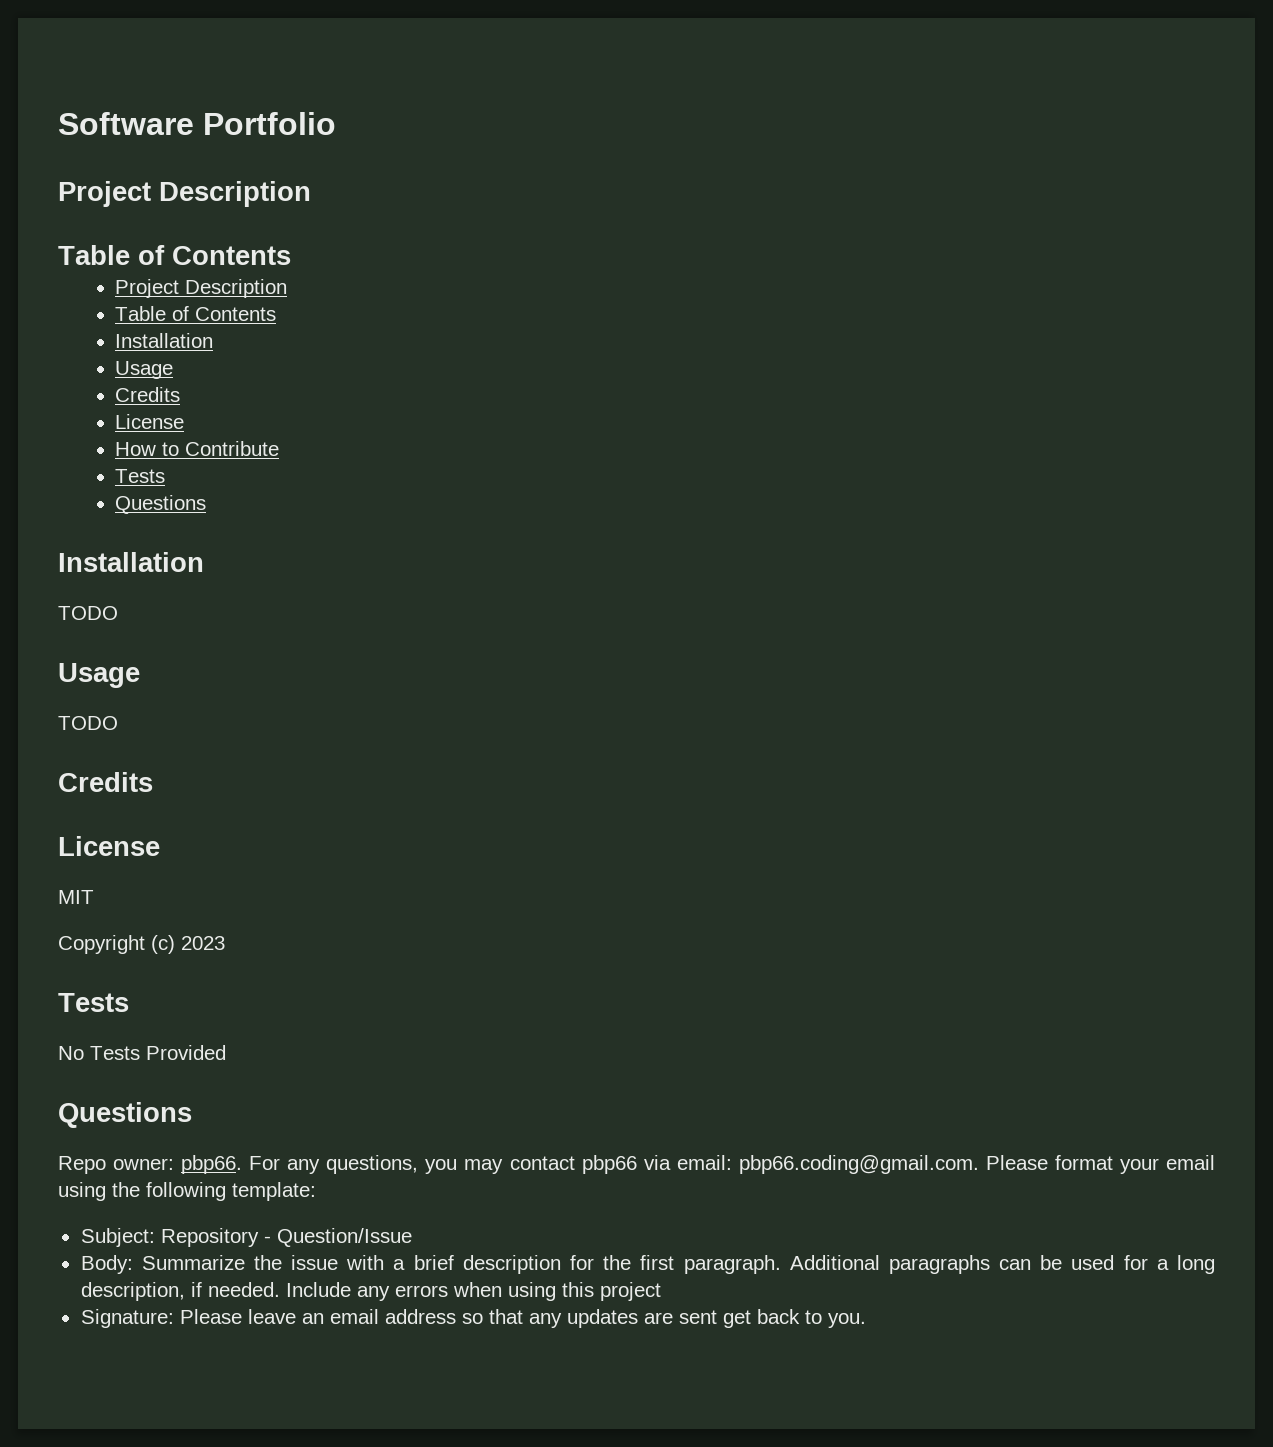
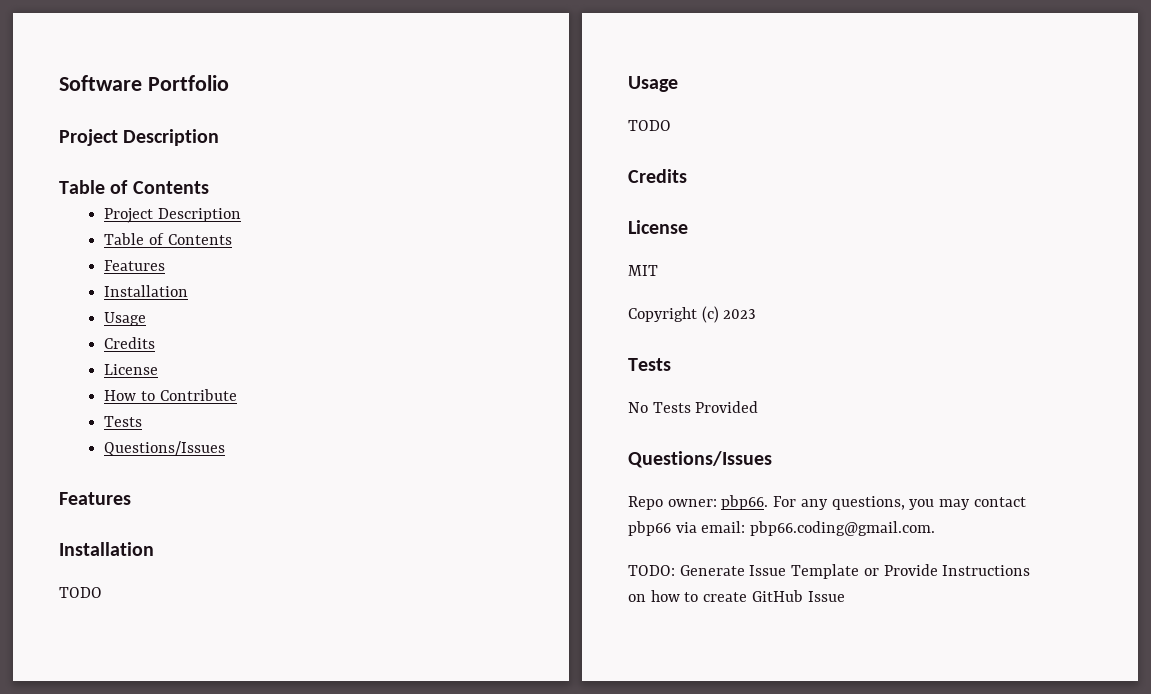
(277, 314) none -> [104,260,166,271] // Features
[115,495,207,514] Questions -> [104,441,226,456] [59,492,131,505] Questions/Issues // Features
[58,1102,192,1128] Questions -> [628,451,772,468] Questions/Issues
[985,1155,1215,1174] [58,1182,316,1201] [80,1228,412,1247] [80,1255,1215,1274] [80,1282,661,1301] [80,1309,866,1328] Please format your email using the following template: // Subject: Repository - Question/Issue // Body: Summarize the issue with a brief description for the first paragraph. Additional paragraphs can be used for a long description, if needed. Include any errors when using this project // Signature: Please leave an email address so that any updates are sent get back to you. -> [628,564,1031,579] [628,590,845,602] // TODO: Generate Issue Template or Provide Instructions on how to create GitHub Issue

